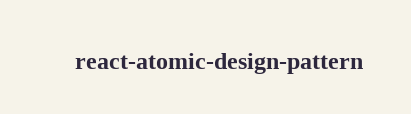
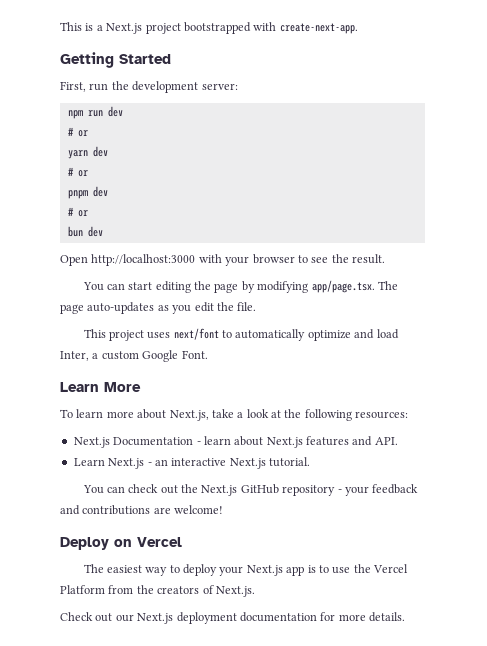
[75,53,363,74] react-atomic-design-pattern -> [60,22,358,34] [60,52,171,68] [60,81,238,93] [67,106,123,119] [67,127,88,137] [67,146,108,159] [67,167,88,177] [67,186,108,199] [67,207,88,217] [67,226,103,237] [60,254,385,266] [82,280,398,293] [60,302,257,314] [83,328,399,341] [60,350,208,362] [60,382,141,392] [60,409,409,421] [73,436,398,448] [73,457,310,469] [82,484,419,496] [60,505,224,515] [60,537,182,550] [83,564,409,576] [60,585,255,597] [60,612,405,624] This is a Next.js project bootstrapped with create-next-app. // Getting Started // First, run the development server: // npm run dev // # or // yarn dev // # or // pnpm dev // # or // bun dev // Open http://localhost:3000 with your browser to see the result. // You can start editing the page by modifying app/page.tsx. The page auto-updates as you edit the file. // This project uses next/font to automatically optimize and load Inter, a custom Google Font. // Learn More // To learn more about Next.js, take a look at the following resources: // Next.js Documentation - learn about Next.js features and API. // Learn Next.js - an interactive Next.js tutorial. // You can check out the Next.js GitHub repository - your feedback and contributions are welcome! // Deploy on Vercel // The easiest way to deploy your Next.js app is to use the Vercel Platform from the creators of Next.js. // Check out our Next.js deployment documentation for more details.

